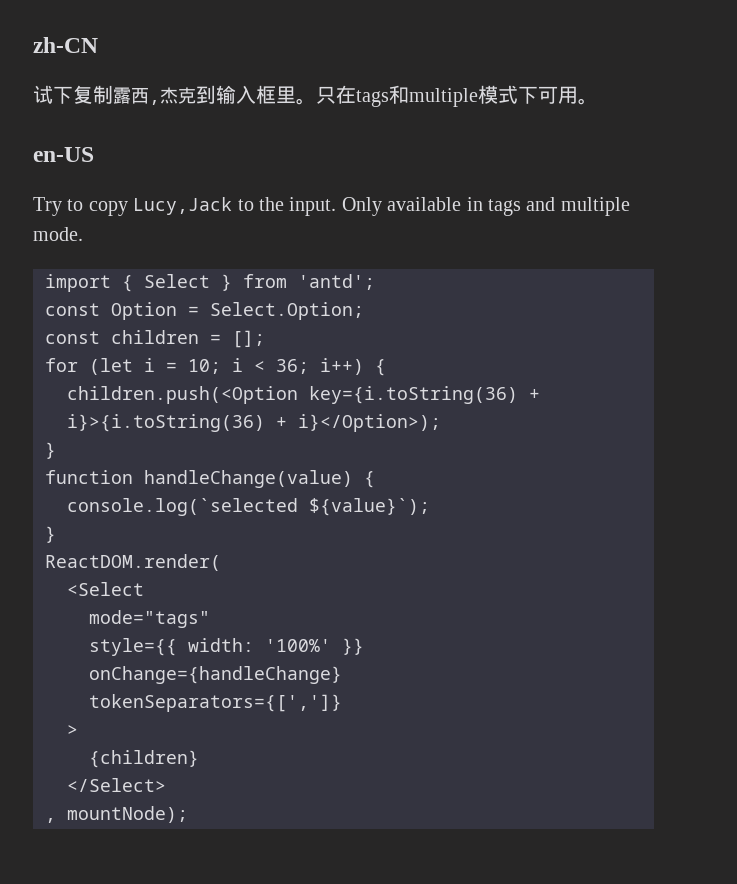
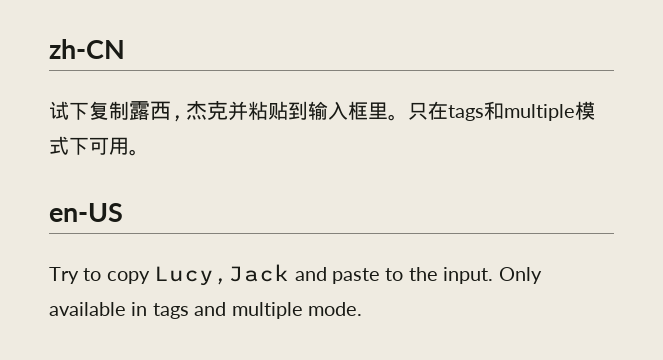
(196, 95) none -> [228,101,288,121] 并粘贴
(233, 206) none -> [294,267,380,284] and paste
[45,274,375,292] [45,302,364,320] [45,330,265,348] [45,358,386,376] [67,386,540,404] [67,414,441,432] [45,442,56,459] [45,470,375,488] [67,498,430,516] [45,526,56,543] [45,554,221,571] [67,582,144,596] [89,610,210,628] [89,638,364,656] [89,666,342,684] [89,694,342,712] [67,725,78,736] [89,750,199,768] [67,778,166,792] [45,806,188,823] // import { Select } from 'antd'; // const Option = Select.Option; // const children = []; // for (let i = 10; i < 36; i++) { // children.push(<Option key={i.toString(36) + i}>{i.toString(36) + i}</Option>); // } // function handleChange(value) { // console.log(`selected ${value}`); // } // ReactDOM.render( // <Select // mode="tags" // style={{ width: '100%' }} // onChange={handleChange} // tokenSeparators={[',']} // > // {children} // </Select> // , mountNode); -> (362, 309) none

